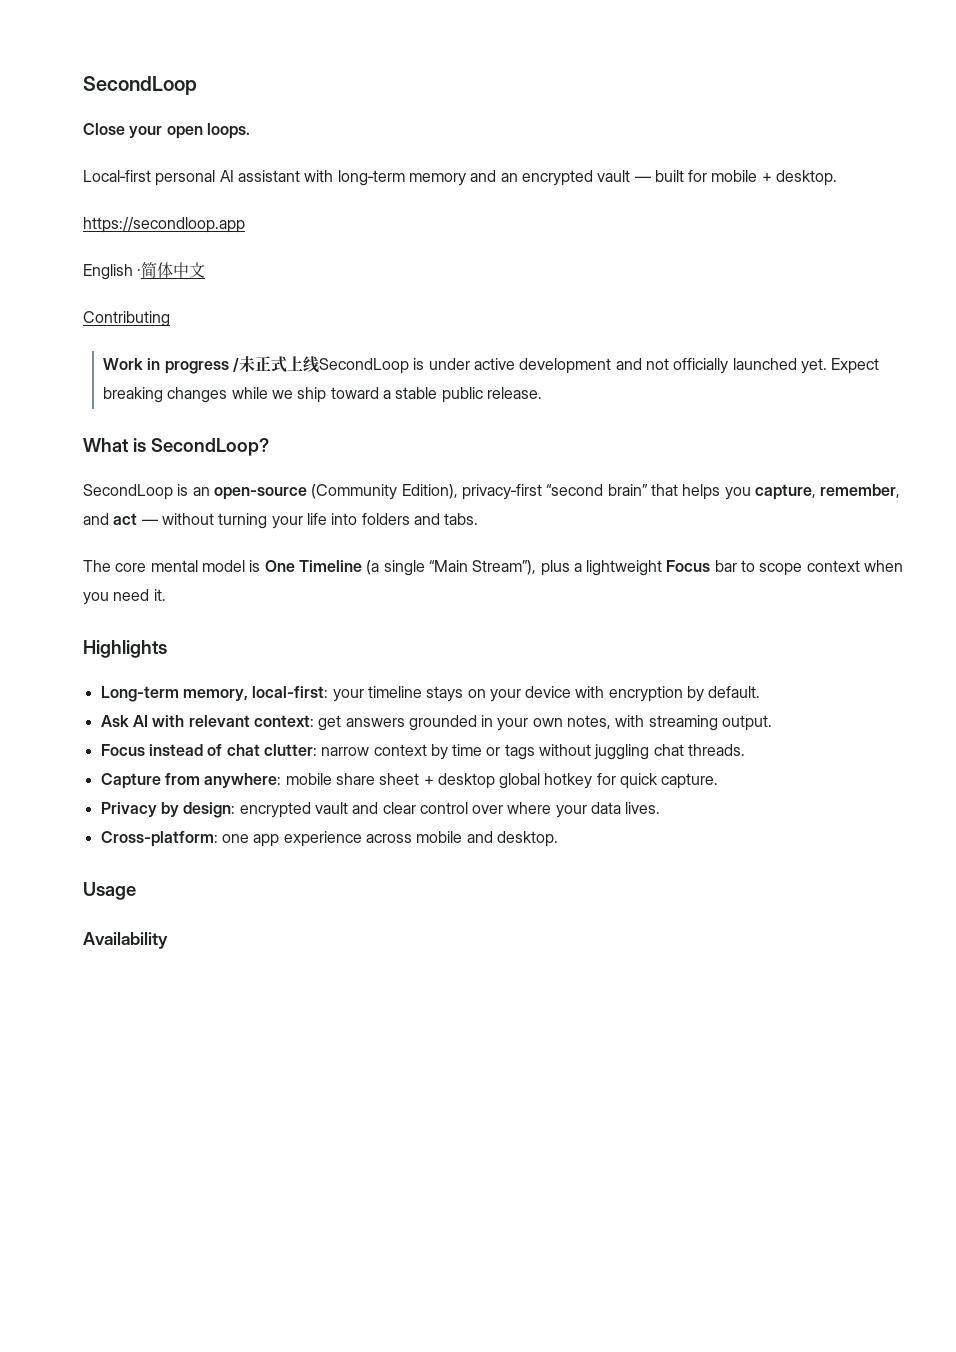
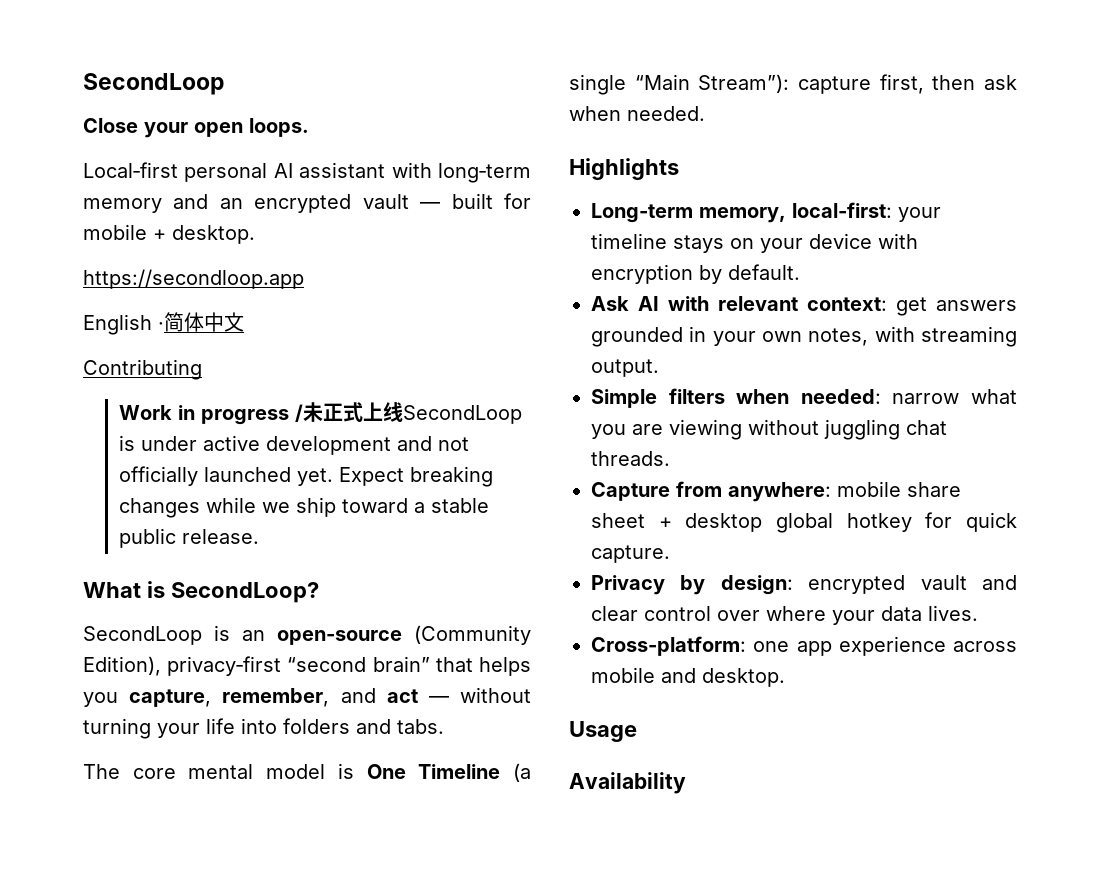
[472,560,904,576] [83,589,166,605] Stream”), plus a lightweight Focus bar to scope context when you need it. -> [698,74,1017,94] [569,106,705,121] Stream”): capture first, then ask when needed.
[100,744,535,760] Focus instead of chat clutter: narrow context by time or tags -> [591,388,1017,408] [591,419,742,440] Simple filters when needed: narrow what you are viewing

